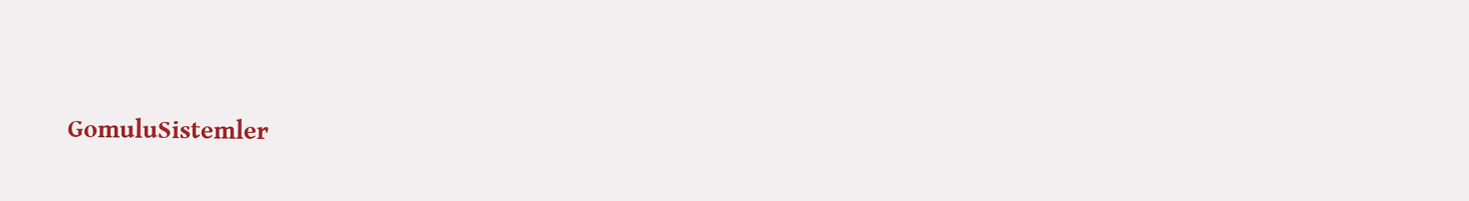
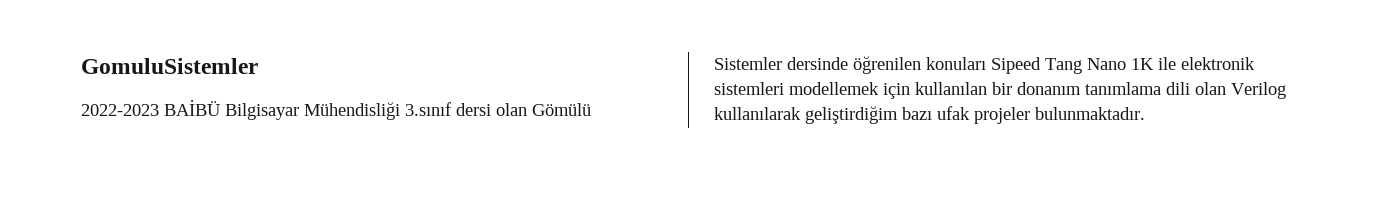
(269, 128) none -> [81,99,591,120] [714,56,1255,74] [714,82,1286,99] [714,106,1145,124] // 2022-2023 BAİBÜ Bilgisayar Mühendisliği 3.sınıf dersi olan Gömülü Sistemler dersinde öğrenilen konuları Sipeed Tang Nano 1K ile elektronik sistemleri modellemek için kullanılan bir donanım tanımlama dili olan Verilog kullanılarak geliştirdiğim bazı ufak projeler bulunmaktadır.

